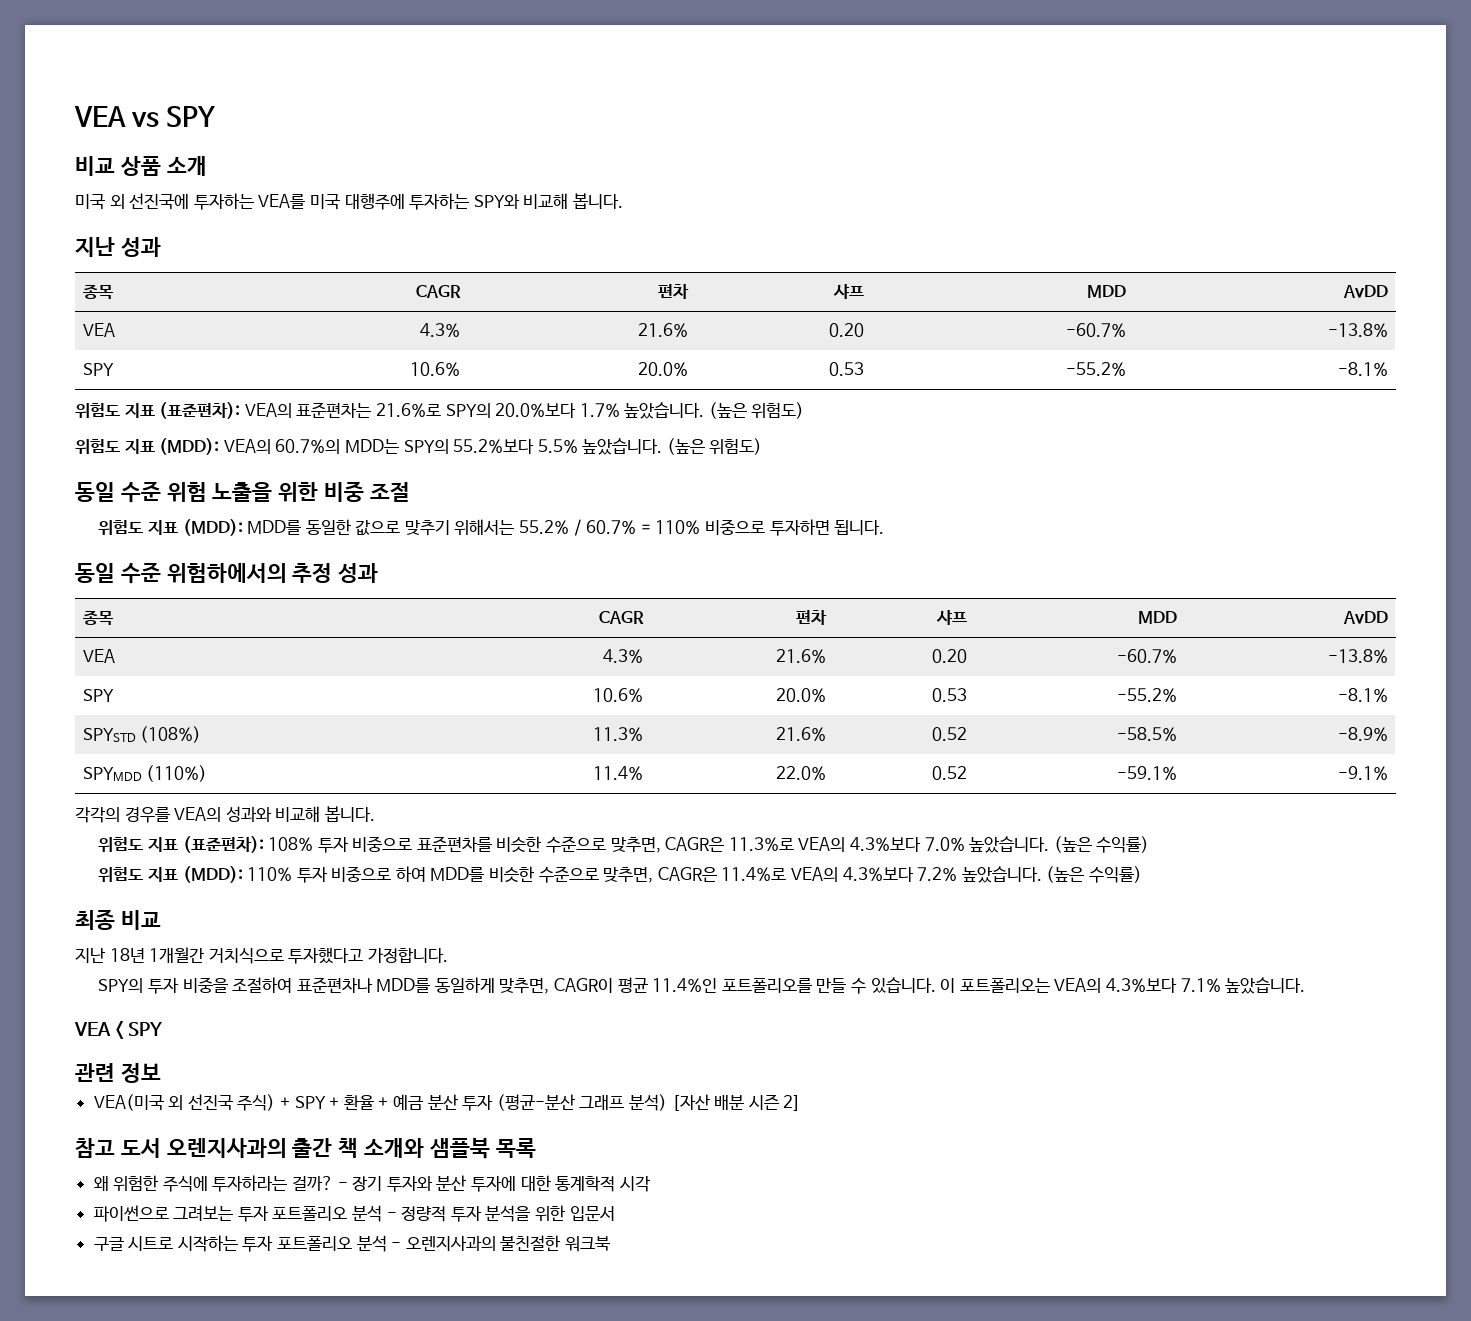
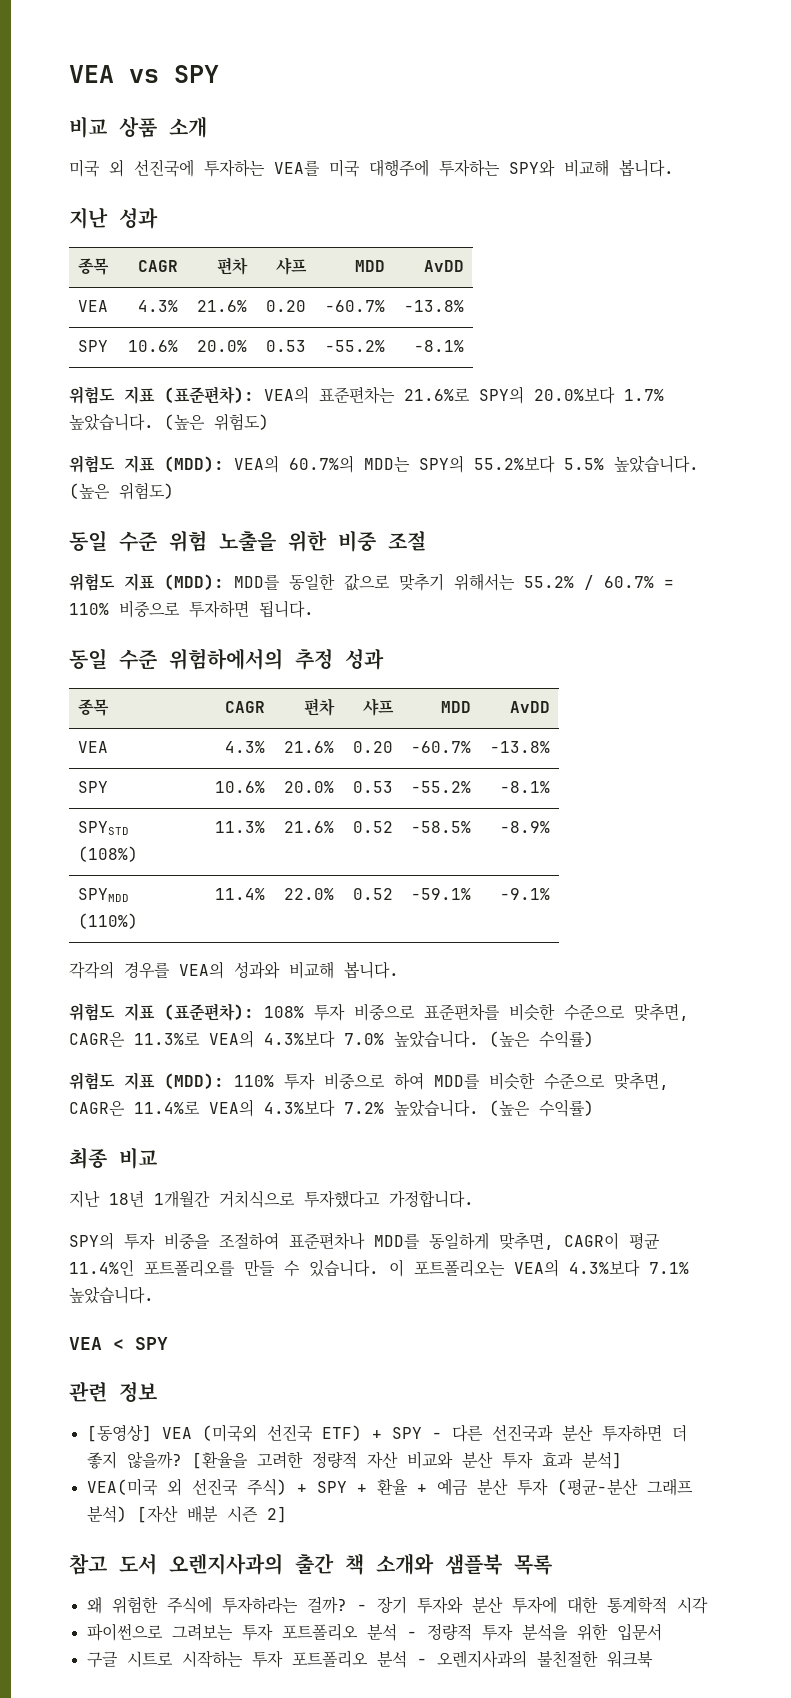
(161, 1073) none -> [86,1424,687,1442] [86,1451,622,1469] // [동영상] VEA (미국외 선진국 ETF) + SPY - 다른 선진국과 분산 투자하면 더 좋지 않을까? [환율을 고려한 정량적 자산 비교와 분산 투자 효과 분석]

